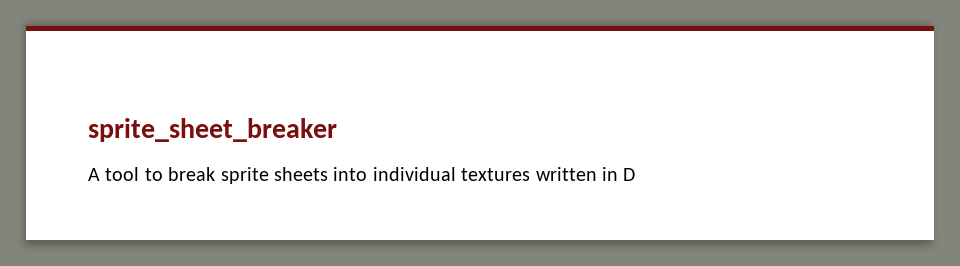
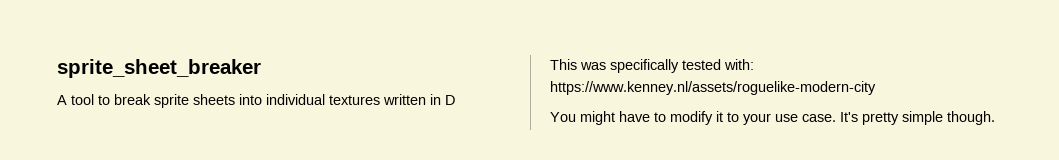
(636, 174) none -> [550,59,754,73] [550,81,876,95] [550,111,995,125] // This was specifically tested with: https://www.kenney.nl/assets/roguelike-modern-city // You might have to modify it to your use case. It's pretty simple though.

